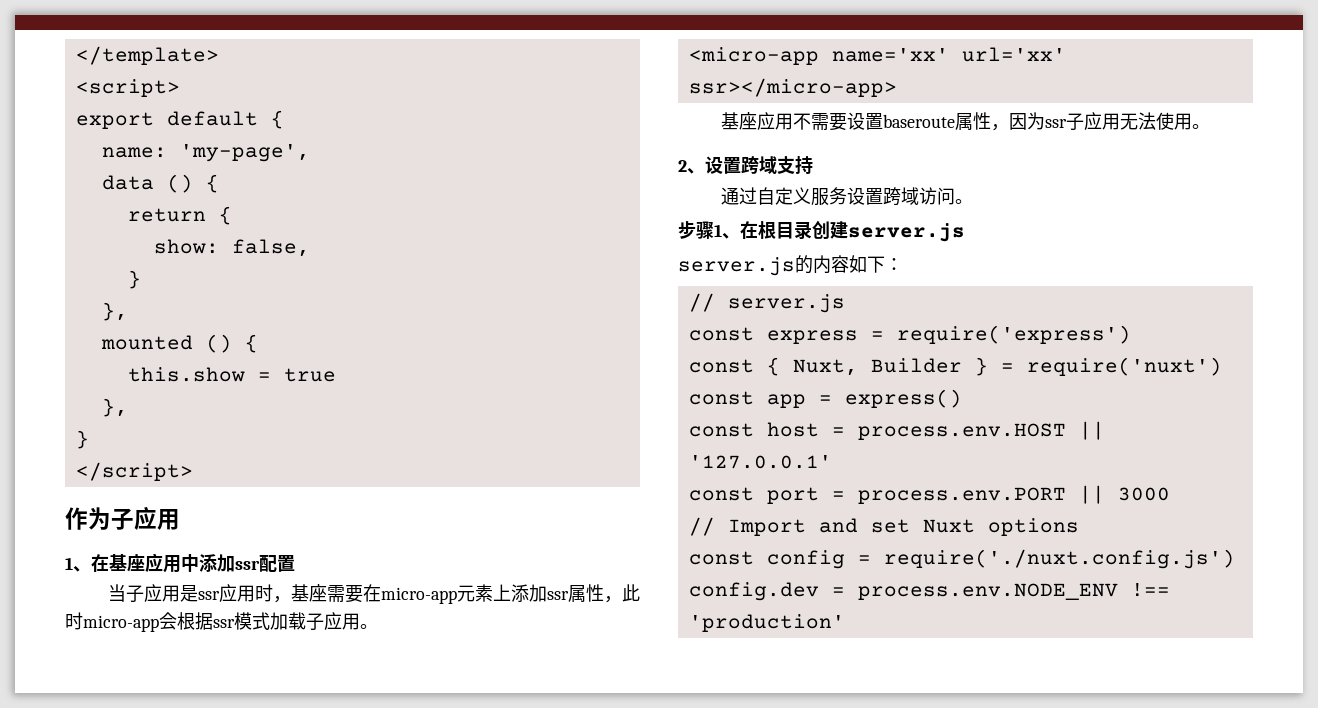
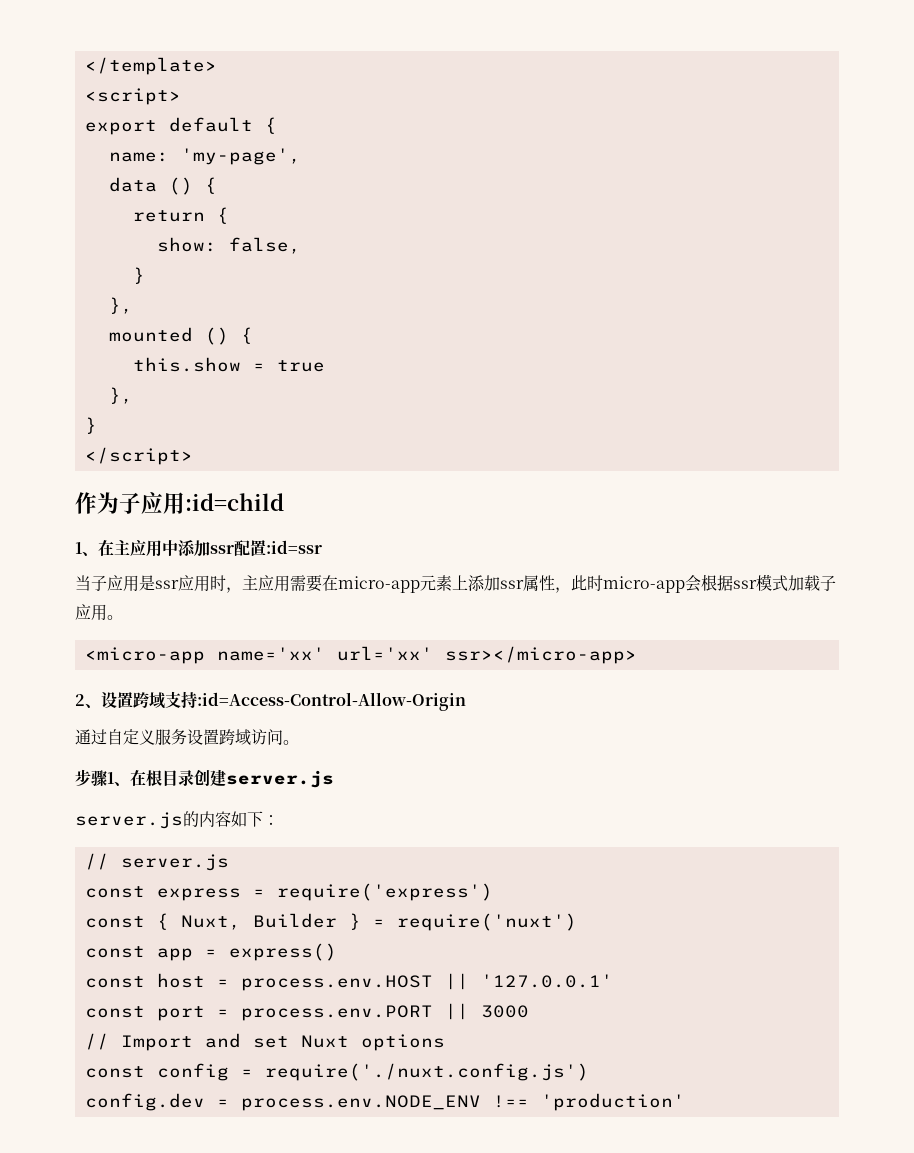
[65,554,145,572] // 1、在基座 -> [185,493,284,511] [75,539,130,556] :id=child // 1、在主
(295, 563) none -> [266,540,322,554] :id=ssr
[290,584,327,602] 基座 -> [242,575,290,592] 主应用
[720,112,1210,131] // 基座应用不需要设置baseroute属性，因为ssr子应用无法使用。 -> (637, 655) none
(813, 165) none -> [197,692,466,711] :id=Access-Control-Allow-Origin

